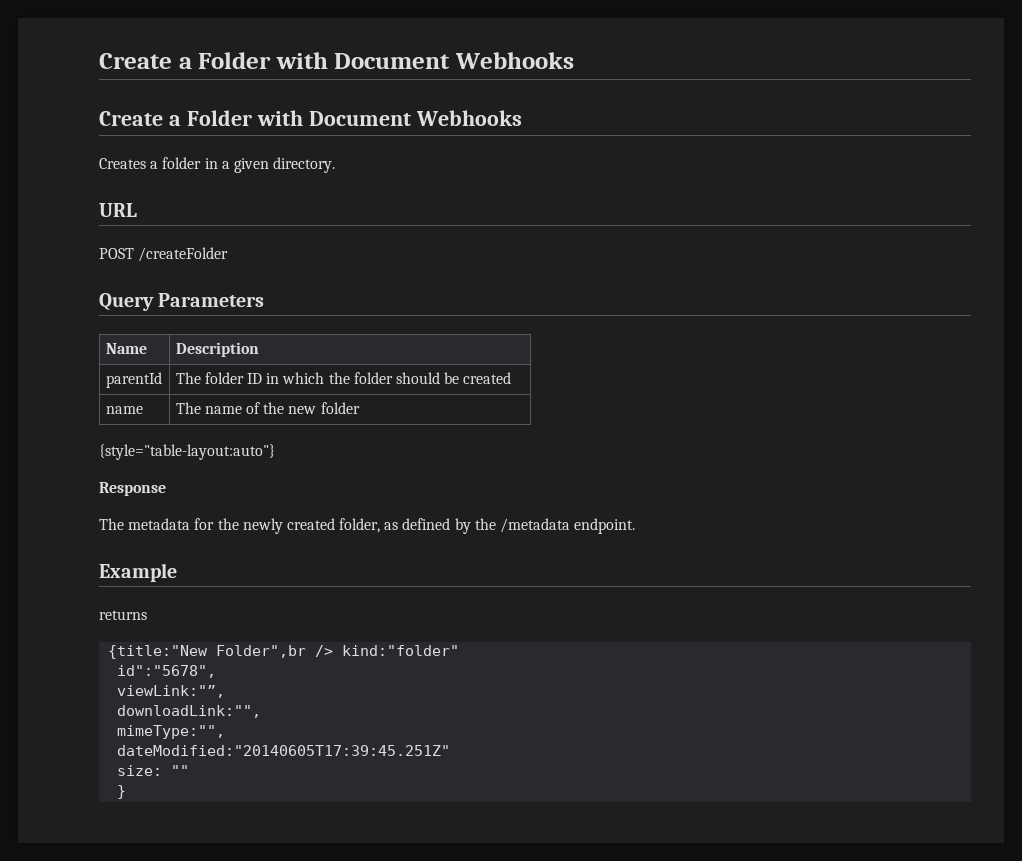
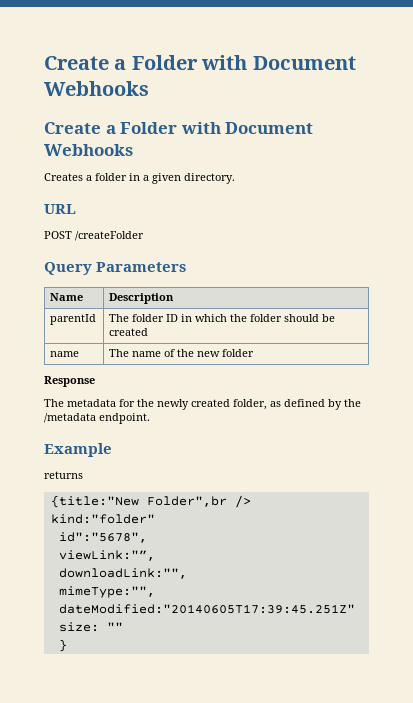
[99,444,275,460] // {style="table-layout:auto"} -> (255, 353) none

